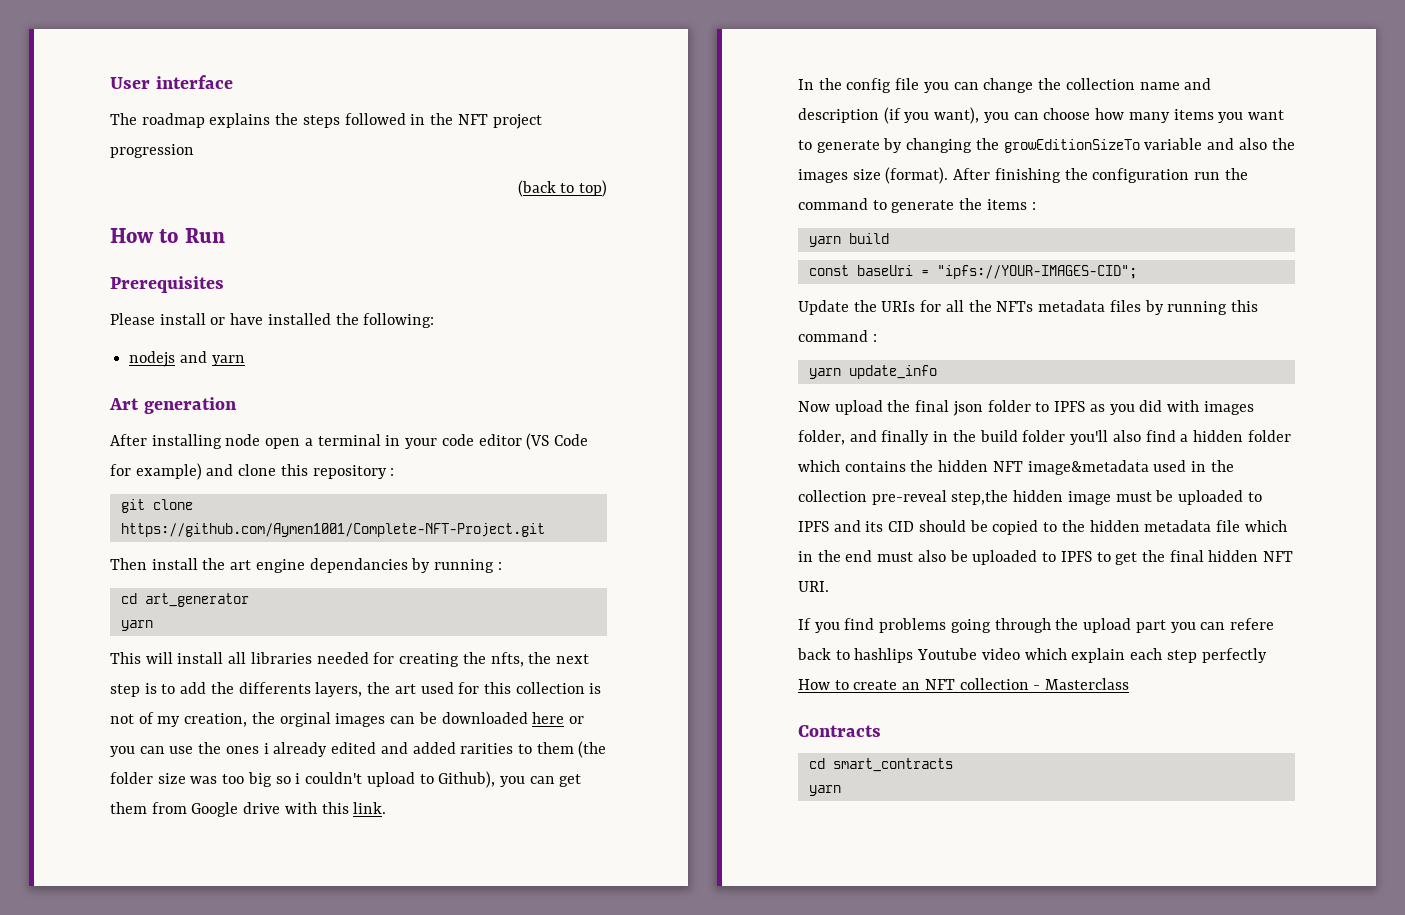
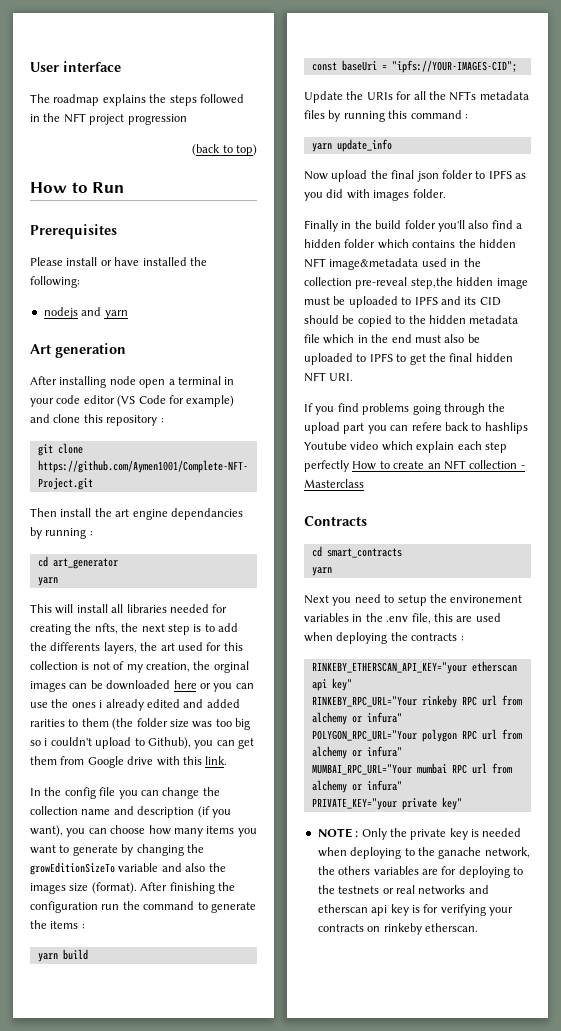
[798,430,930,445] folder, and finally -> [412,189,446,198] [304,220,338,232] folder. // Finally
(841, 790) none -> [304,594,523,606] [304,613,501,624] [304,632,464,644] [311,661,517,674] [311,678,352,691] [311,695,522,708] [311,712,402,725] [311,729,522,742] [311,746,402,759] [311,763,512,775] [311,780,402,793] [311,797,462,810] [317,828,522,840] [317,847,530,859] [317,866,523,878] [317,885,489,895] [317,904,513,916] [317,923,478,935] // Next you need to setup the environement variables in the .env file, this are used when deploying the contracts : // RINKEBY_ETHERSCAN_API_KEY="your etherscan api key" // RINKEBY_RPC_URL="Your rinkeby RPC url from alchemy or infura" // POLYGON_RPC_URL="Your polygon RPC url from alchemy or infura" // MUMBAI_RPC_URL="Your mumbai RPC url from alchemy or infura" // PRIVATE_KEY="your private key" // NOTE : Only the private key is needed when deploying to the ganache network, the others variables are for deploying to the testnets or real networks and etherscan api key is for verifying your contracts on rinkeby etherscan.

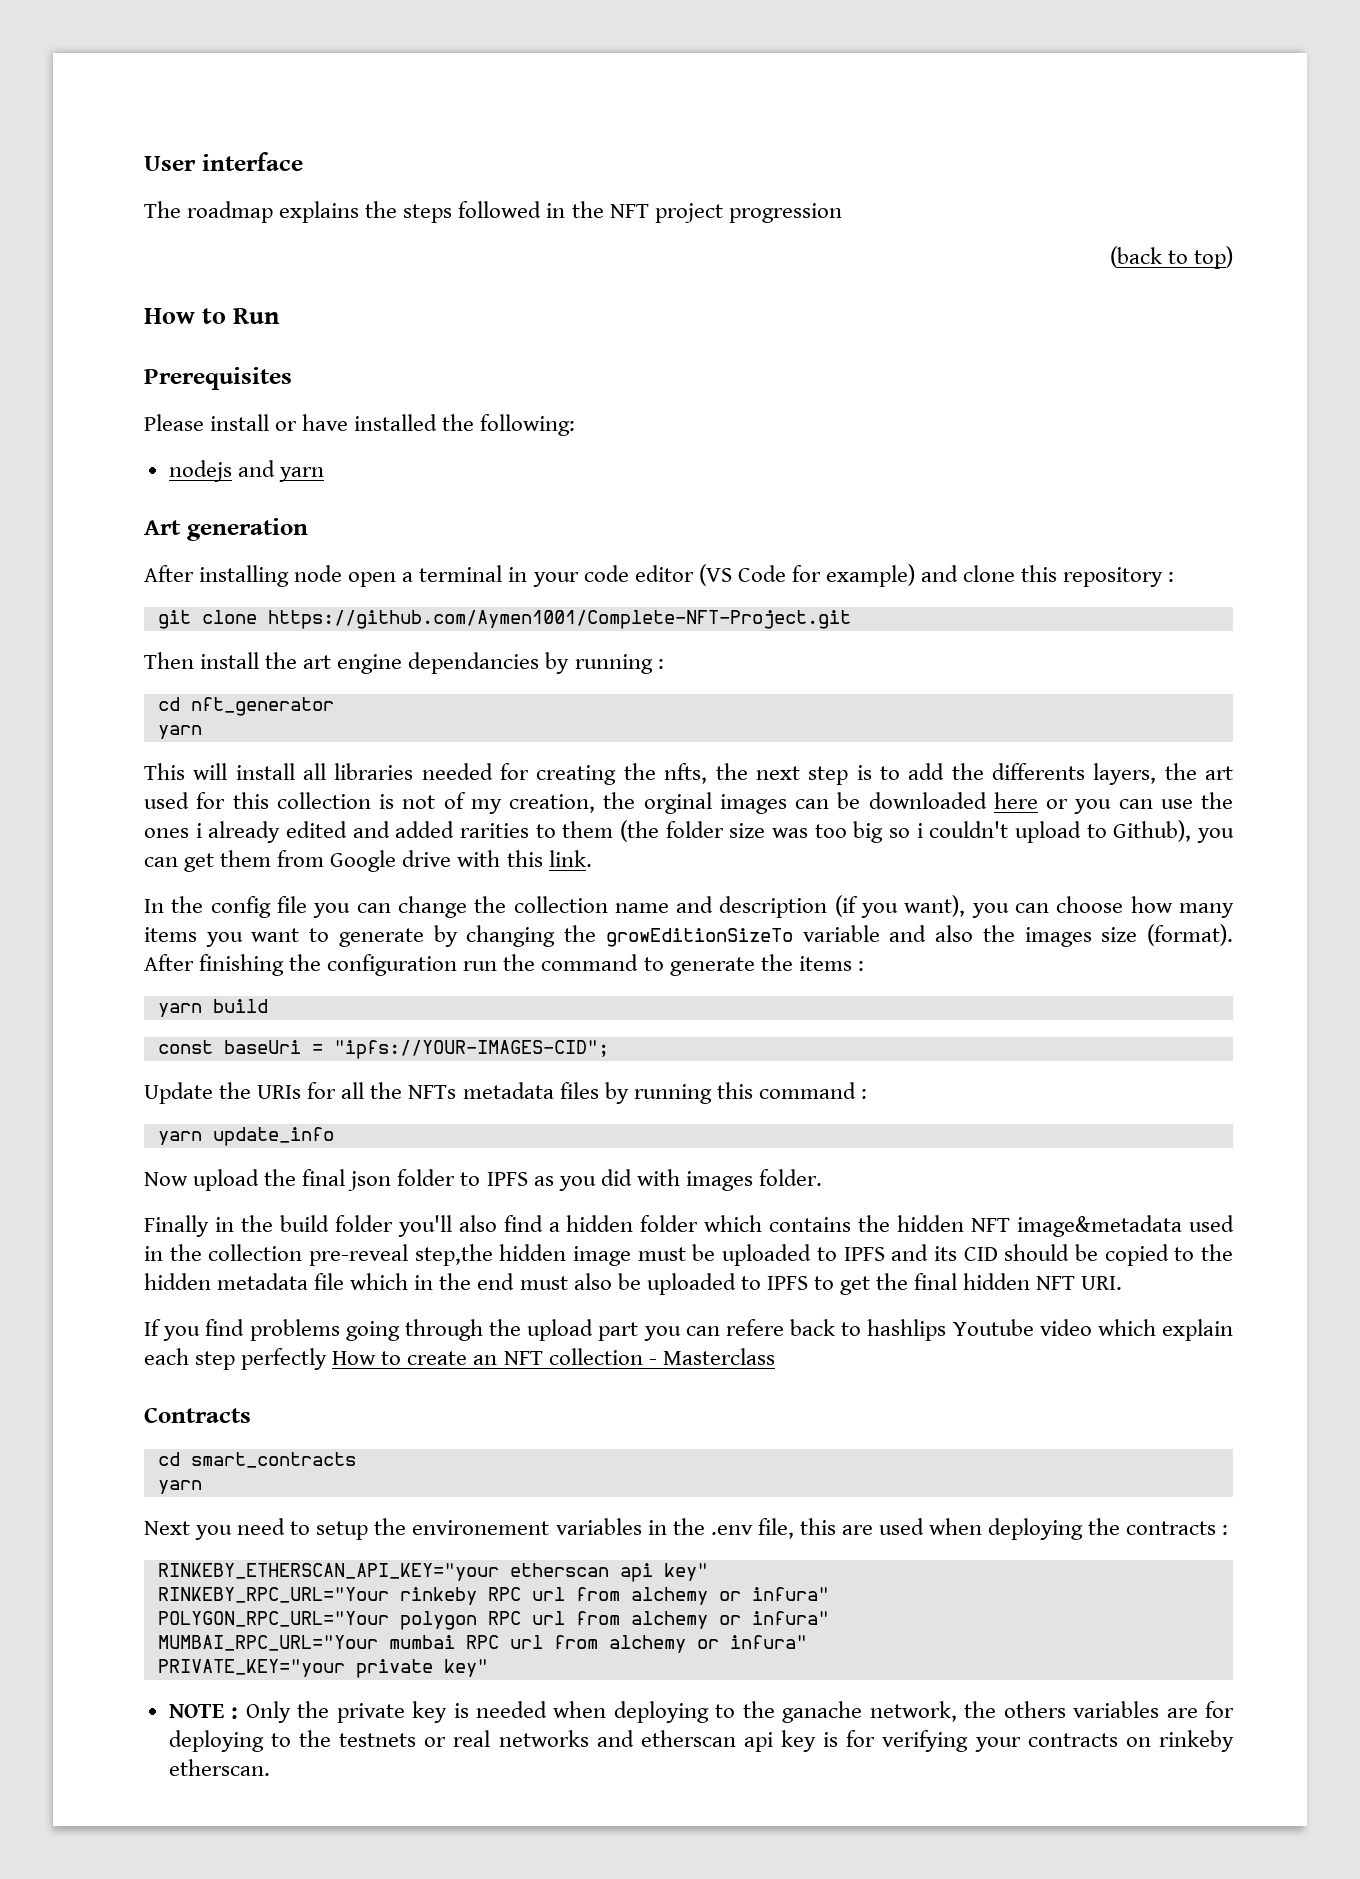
[52,558,118,569] art_generator -> [190,697,334,716] nft_generator

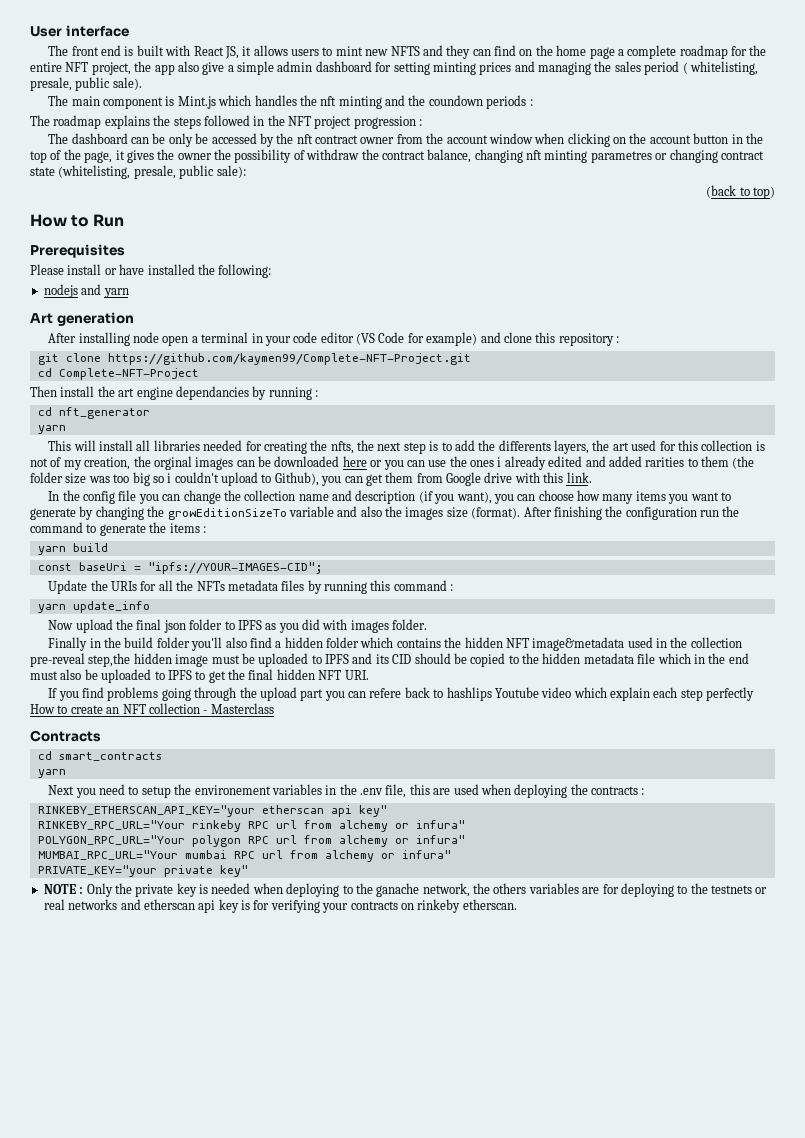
(303, 161) none -> [48,45,767,59] [30,61,758,75] [30,77,142,91] [48,95,533,109] // The front end is built with React JS, it allows users to mint new NFTS and they can find on the home page a complete roadmap for the entire NFT project, the app also give a simple admin dashboard for setting minting prices and managing the sales period ( whitelisting, presale, public sale). // The main component is Mint.js which handles the nft minting and the coundown periods :
(842, 213) none -> [419,119,423,126] [48,133,763,147] [30,149,764,163] [30,165,246,179] : // The dashboard can be only be accessed by the nft contract owner from the account window when clicking on the account button in the top of the page, it gives the owner the possibility of withdraw the contract balance, changing nft minting parametres or changing contract state (whitelisting, presale, public sale):
[267,610,851,629] https://github.com/Aymen1001/Complete-NFT-Project.git -> [107,353,471,365] [37,368,199,380] https://github.com/kaymen99/Complete-NFT-Project.git // cd Complete-NFT-Project

